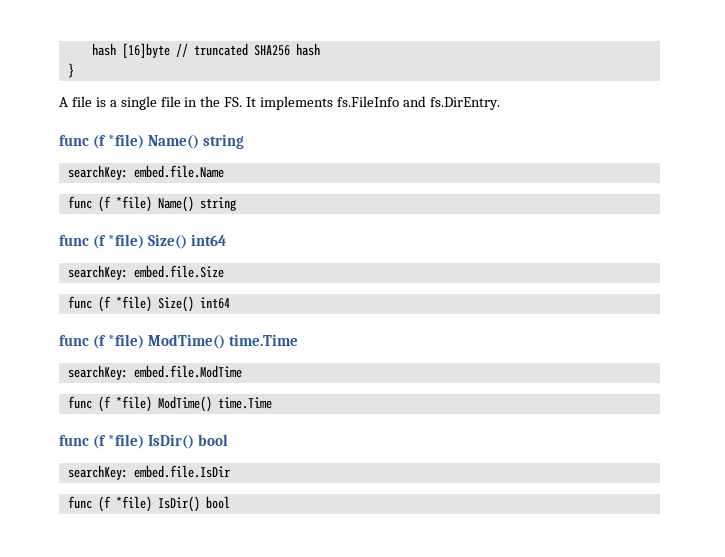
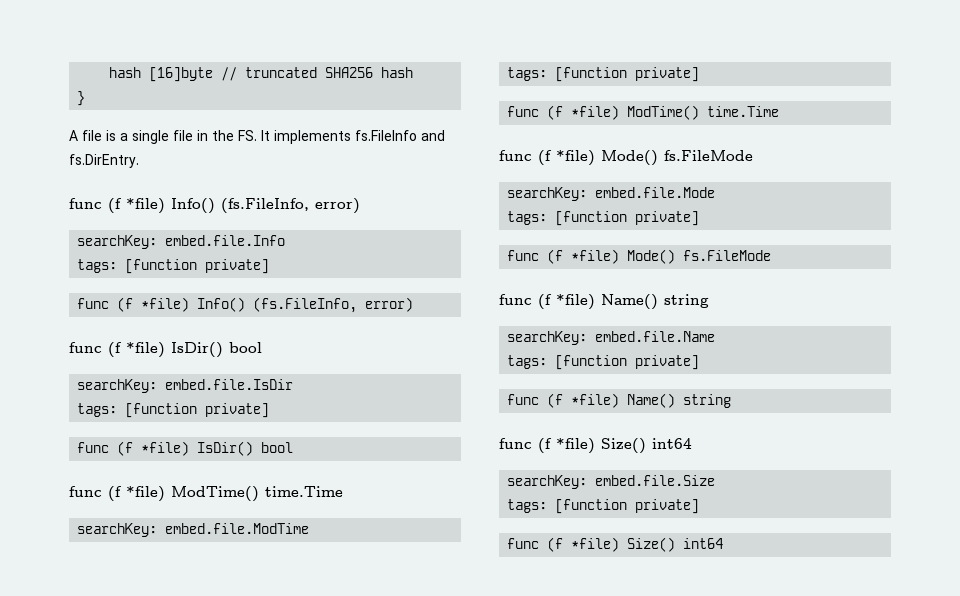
(500, 103) none -> [69,198,360,214] [77,235,286,249] [77,259,270,274] [77,297,414,313] [69,342,262,358] [77,379,294,393] [77,403,270,418] [77,441,294,456] [69,486,343,502] [77,523,310,537] [507,67,700,82] [507,105,780,120] [499,150,753,166] [507,187,716,201] [507,211,700,226] [507,249,772,264] // func (f *file) Info() (fs.FileInfo, error) // searchKey: embed.file.Info // tags: [function private] // func (f *file) Info() (fs.FileInfo, error) // func (f *file) IsDir() bool // searchKey: embed.file.IsDir // tags: [function private] // func (f *file) IsDir() bool // func (f *file) ModTime() time.Time // searchKey: embed.file.ModTime // tags: [function private] // func (f *file) ModTime() time.Time // func (f *file) Mode() fs.FileMode // searchKey: embed.file.Mode // tags: [function private] // func (f *file) Mode() fs.FileMode
(224, 171) none -> [507,355,700,370] // tags: [function private]
[67,296,230,312] [59,334,298,349] [67,365,242,380] [67,396,272,412] [59,434,228,449] [67,465,230,480] [67,496,230,512] // func (f *file) Size() int64 // func (f *file) ModTime() time.Time // searchKey: embed.file.ModTime // func (f *file) ModTime() time.Time // func (f *file) IsDir() bool // searchKey: embed.file.IsDir // func (f *file) IsDir() bool -> [507,499,700,514] [507,537,724,552] // tags: [function private] // func (f *file) Size() int64

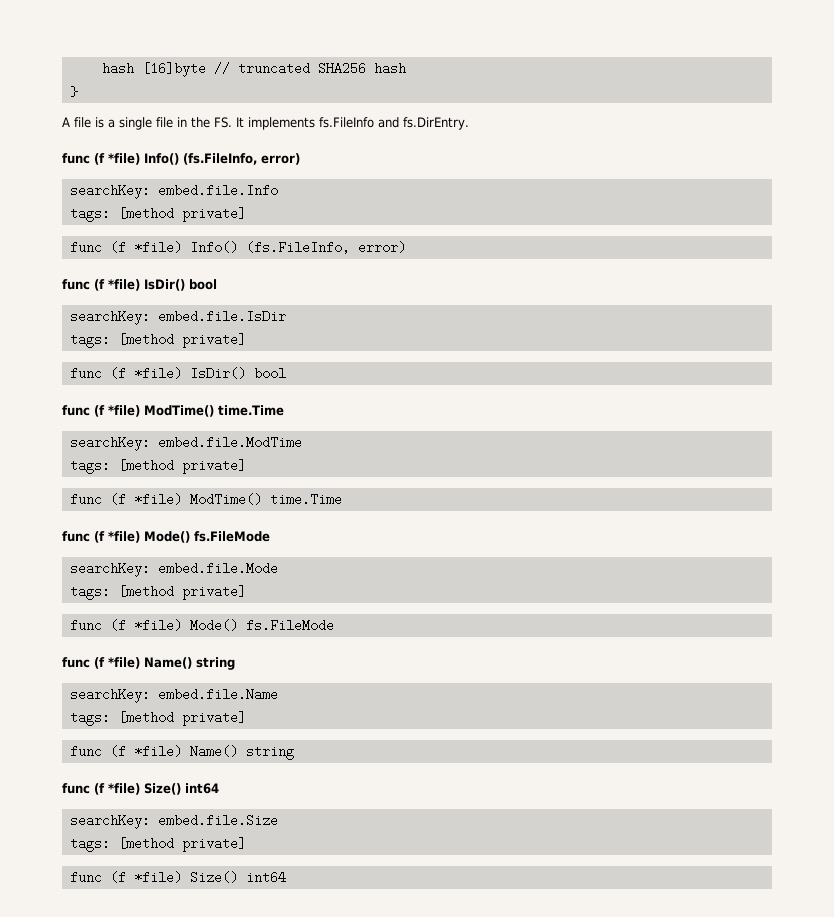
[125,259,198,274] [function -> [117,207,174,220] [method
[125,403,198,418] [function -> [117,333,174,346] [method
[555,67,628,82] [function -> [117,459,174,472] [method
[555,211,628,226] [function -> [117,585,174,598] [method
[555,355,628,370] [function -> [117,711,174,724] [method
[555,499,628,514] [function -> [117,837,174,850] [method

